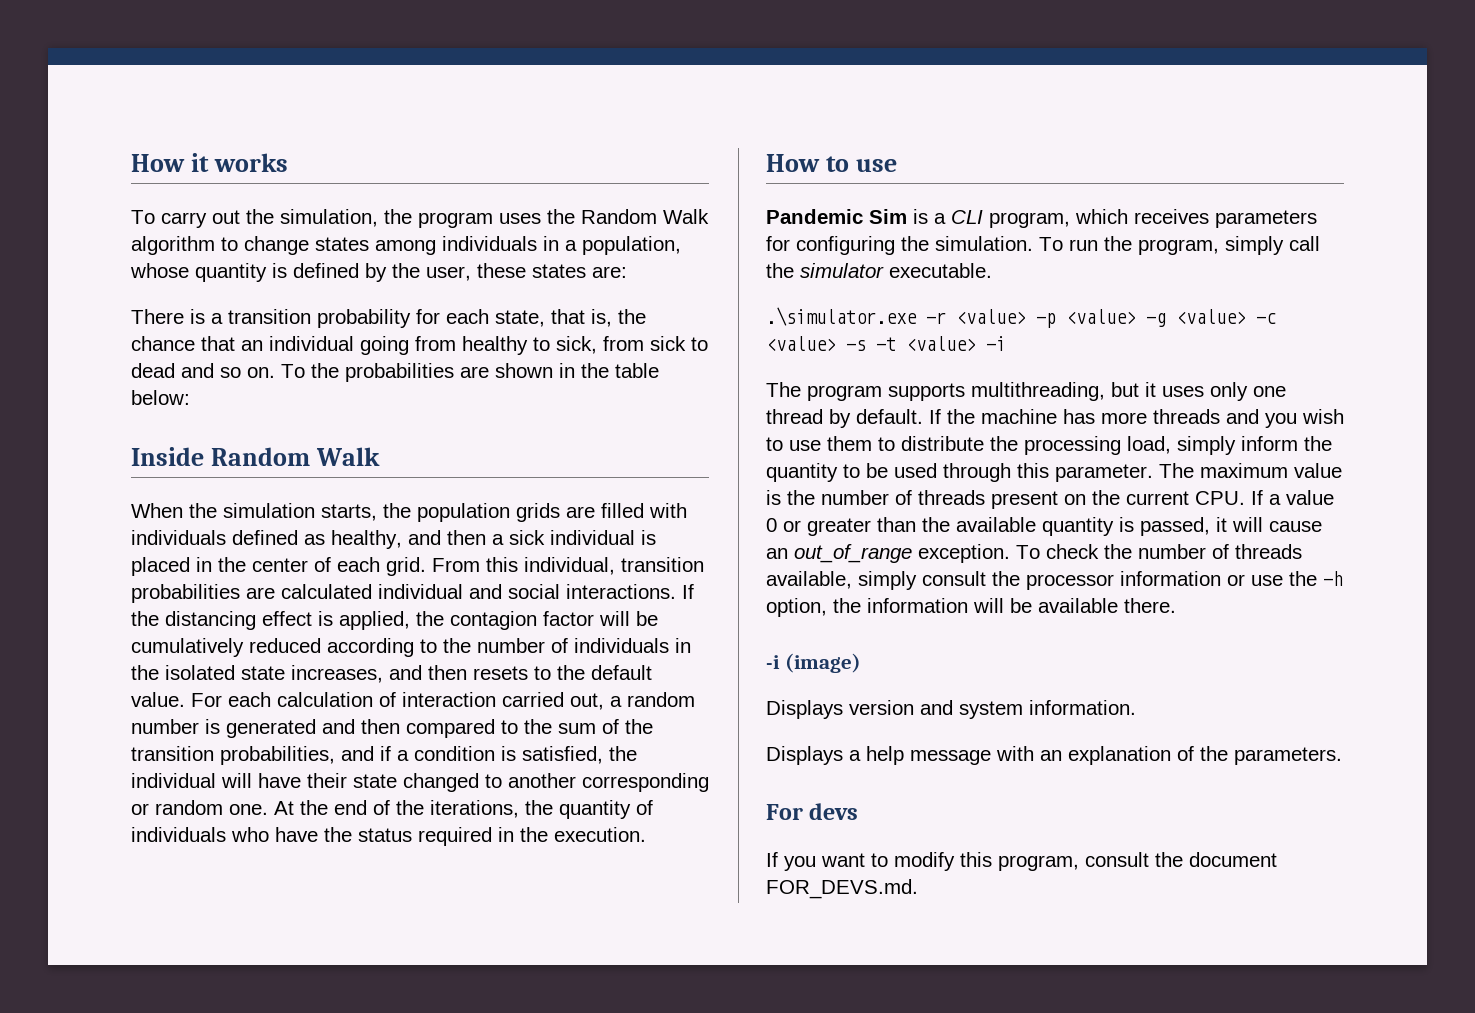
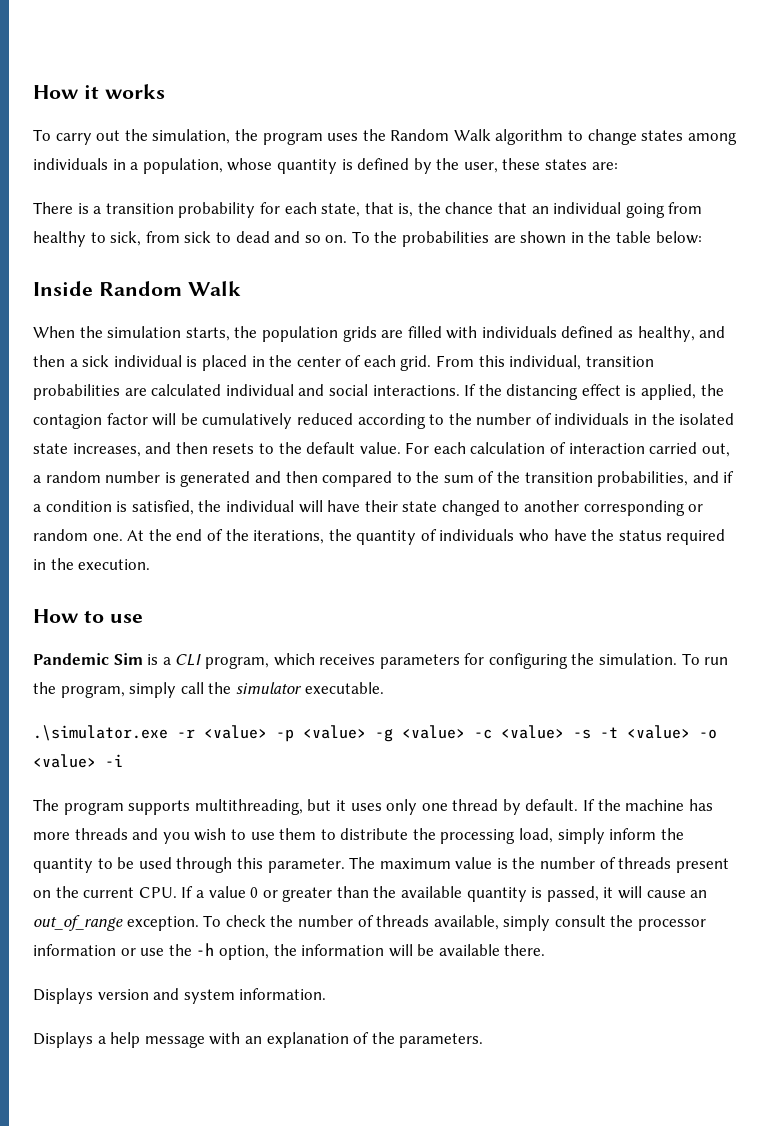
(976, 343) none -> [699,729,717,739] [33,754,96,768] -o <value>
[766,653,861,673] // -i (image) -> (546, 950) none
[766,803,859,820] [766,852,1277,871] [766,879,918,899] // For devs // If you want to modify this program, consult the document FOR_DEVS.md. -> (484, 1040) none

